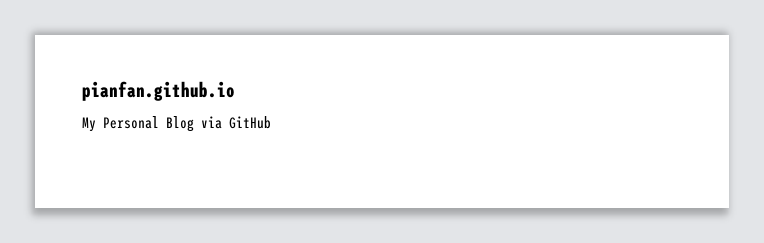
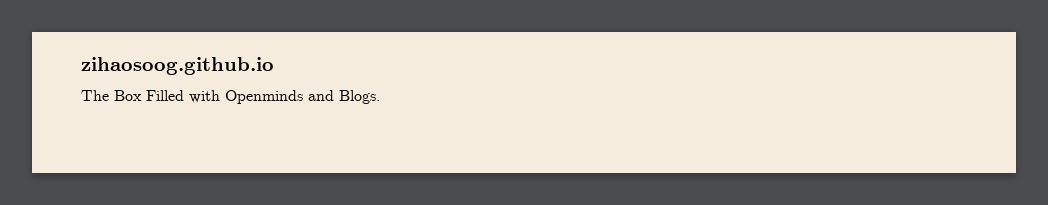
[82,81,235,101] [82,116,271,132] pianfan.github.io // My Personal Blog via GitHub -> [81,57,274,75] [81,90,380,104] zihaosoog.github.io // The Box Filled with Openminds and Blogs.

